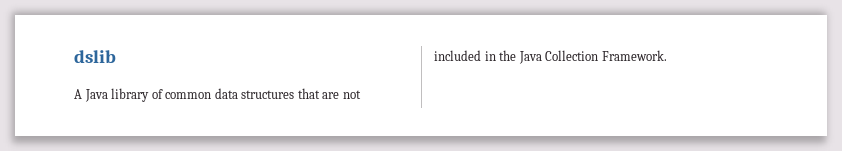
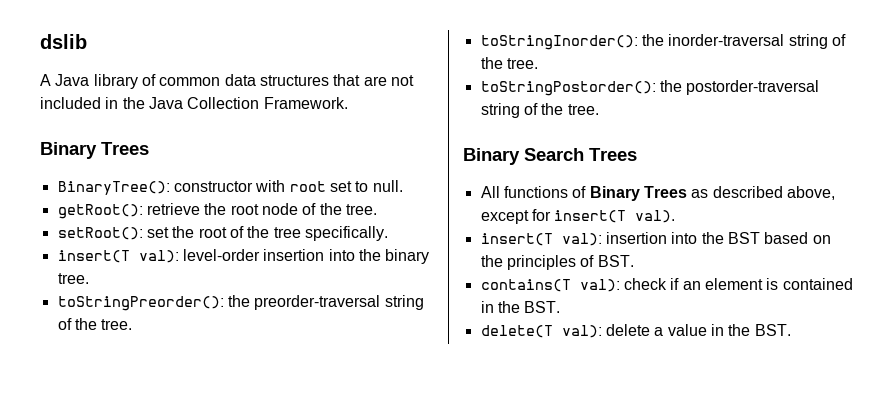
(667, 55) none -> [40,142,149,159] [57,180,403,195] [57,203,377,219] [57,226,388,241] [57,249,430,264] [57,273,89,284] [57,295,424,311] [57,318,133,330] [480,34,846,50] [480,57,538,69] [480,80,820,96] [480,103,599,118] [463,148,637,165] [480,186,835,201] [480,209,676,224] [480,232,831,246] [480,255,634,270] [480,278,853,292] [480,301,561,313] [480,324,791,338] // Binary Trees // BinaryTree(): constructor with root set to null. // getRoot(): retrieve the root node of the tree. // setRoot(): set the root of the tree specifically. // insert(T val): level-order insertion into the binary tree. // toStringPreorder(): the preorder-traversal string of the tree. // toStringInorder(): the inorder-traversal string of the tree. // toStringPostorder(): the postorder-traversal string of the tree. // Binary Search Trees // All functions of Binary Trees as described above, except for insert(T val). // insert(T val): insertion into the BST based on the principles of BST. // contains(T val): check if an element is contained in the BST. // delete(T val): delete a value in the BST.

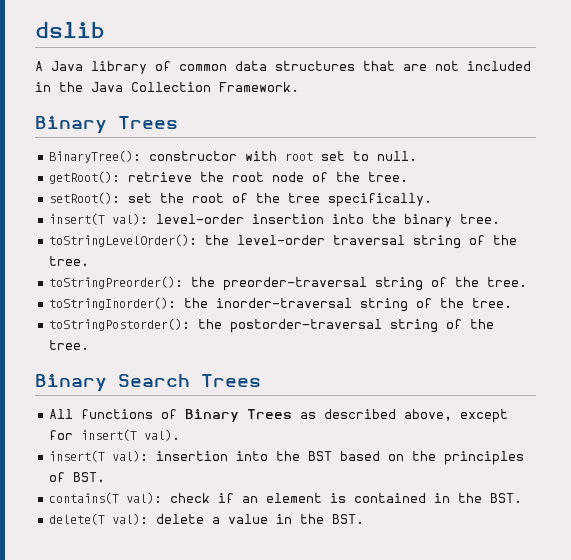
(89, 278) none -> [49,234,518,249] [49,256,90,266] // toStringLevelOrder(): the level-order traversal string of the tree.

